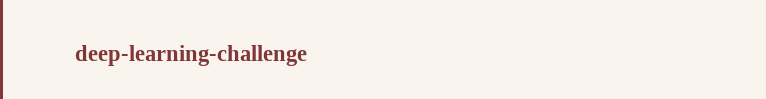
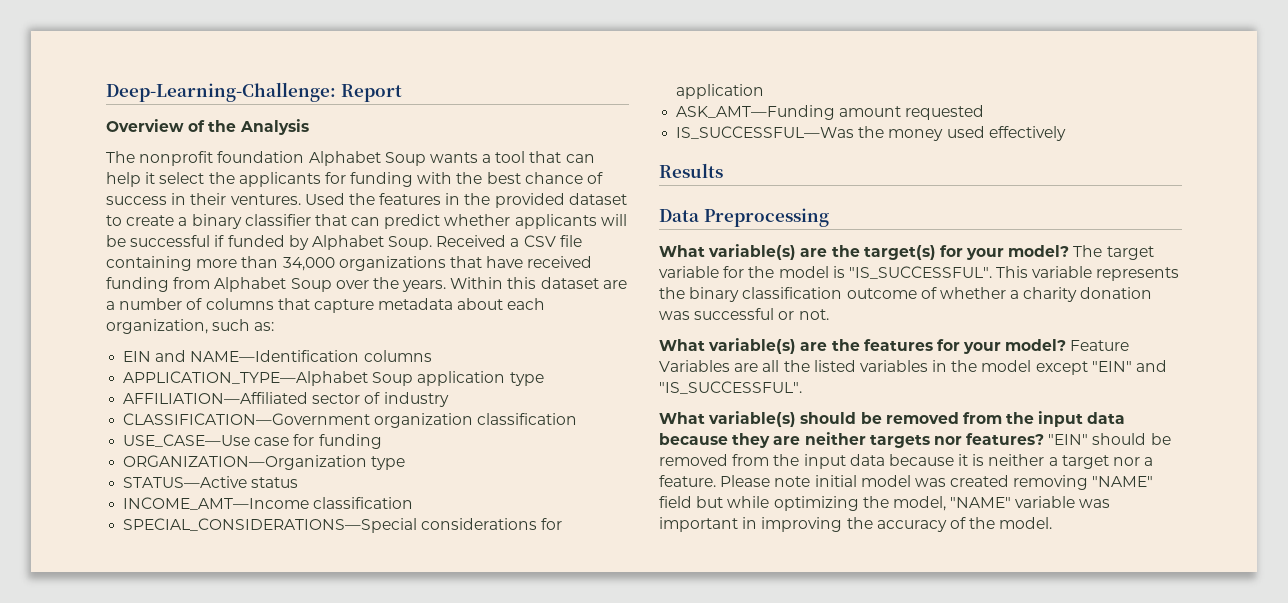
[75,45,307,66] deep-learning-challenge -> [106,82,402,102] [106,119,309,135] [106,151,595,166] [106,172,604,187] [106,193,627,208] [106,214,627,229] [106,235,582,250] [106,256,593,271] [106,277,627,292] [106,298,546,313] [106,319,275,334] [123,350,432,362] [123,371,544,386] [123,392,449,407] [123,413,578,428] [123,434,382,449] [123,455,406,470] [123,476,299,488] [123,497,414,510] [123,518,563,533] [676,84,765,99] [676,105,985,120] [676,126,1066,141] [659,163,723,178] [659,208,829,227] [659,244,1154,260] [659,266,1180,281] [659,287,1153,302] [659,308,829,320] [659,338,1130,354] [659,360,1168,375] [659,381,802,394] [659,411,1126,427] [659,432,1171,448] [659,454,1154,469] [659,475,1154,490] [659,496,1111,511] [659,517,1053,532] Deep-Learning-Challenge: Report // Overview of the Analysis // The nonprofit foundation Alphabet Soup wants a tool that can help it select the applicants for funding with the best chance of success in their ventures. Used the features in the provided dataset to create a binary classifier that can predict whether applicants will be successful if funded by Alphabet Soup. Received a CSV file containing more than 34,000 organizations that have received funding from Alphabet Soup over the years. Within this dataset are a number of columns that capture metadata about each organization, such as: // EIN and NAME—Identification columns // APPLICATION_TYPE—Alphabet Soup application type // AFFILIATION—Affiliated sector of industry // CLASSIFICATION—Government organization classification // USE_CASE—Use case for funding // ORGANIZATION—Organization type // STATUS—Active status // INCOME_AMT—Income classification // SPECIAL_CONSIDERATIONS—Special considerations for application // ASK_AMT—Funding amount requested // IS_SUCCESSFUL—Was the money used effectively // Results // Data Preprocessing // What variable(s) are the target(s) for your model? The target variable for the model is "IS_SUCCESSFUL". This variable represents the binary classification outcome of whether a charity donation was successful or not. // What variable(s) are the features for your model? Feature Variables are all the listed variables in the model except "EIN" and "IS_SUCCESSFUL". // What variable(s) should be removed from the input data because they are neither targets nor features? "EIN" should be removed from the input data because it is neither a target nor a feature. Please note initial model was created removing "NAME" field but while optimizing the model, "NAME" variable was important in improving the accuracy of the model.

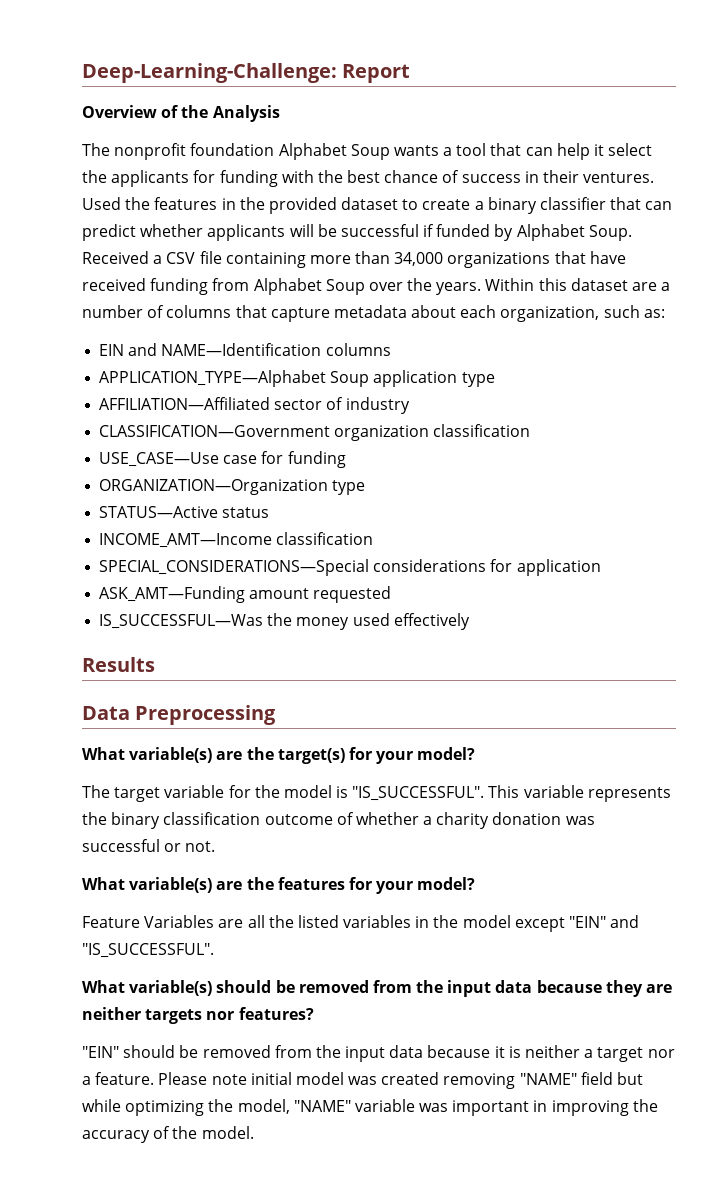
(1070, 251) none -> (476, 753) //
(1067, 345) none -> (476, 883) //
(1045, 439) none -> (314, 1013) //

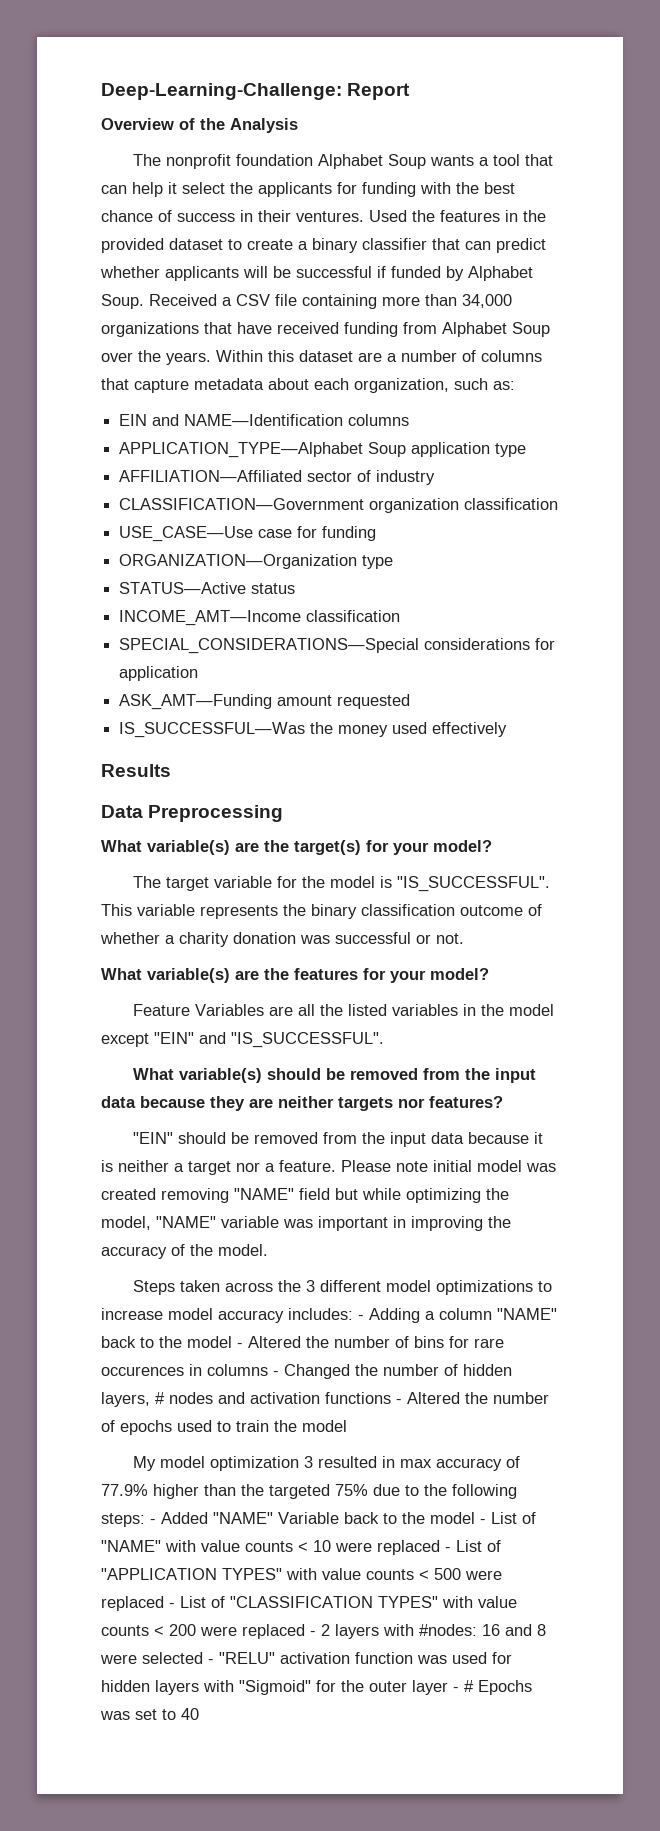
(254, 1132) none -> [133,1280,553,1295] [101,1308,557,1323] [101,1336,504,1348] [101,1364,512,1379] [101,1392,549,1407] [101,1420,347,1435] [133,1456,521,1471] [101,1484,517,1499] [101,1512,536,1527] [101,1540,501,1555] [101,1568,502,1580] [101,1596,517,1611] [101,1624,546,1639] [100,1652,512,1664] [101,1680,532,1695] [100,1708,199,1720] // Steps taken across the 3 different model optimizations to increase model accuracy includes: - Adding a column "NAME" back to the model - Altered the number of bins for rare occurences in columns - Changed the number of hidden layers, # nodes and activation functions - Altered the number of epochs used to train the model // My model optimization 3 resulted in max accuracy of 77.9% higher than the targeted 75% due to the following steps: - Added "NAME" Variable back to the model - List of "NAME" with value counts < 10 were replaced - List of "APPLICATION TYPES" with value counts < 500 were replaced - List of "CLASSIFICATION TYPES" with value counts < 200 were replaced - 2 layers with #nodes: 16 and 8 were selected - "RELU" activation function was used for hidden layers with "Sigmoid" for the outer layer - # Epochs was set to 40

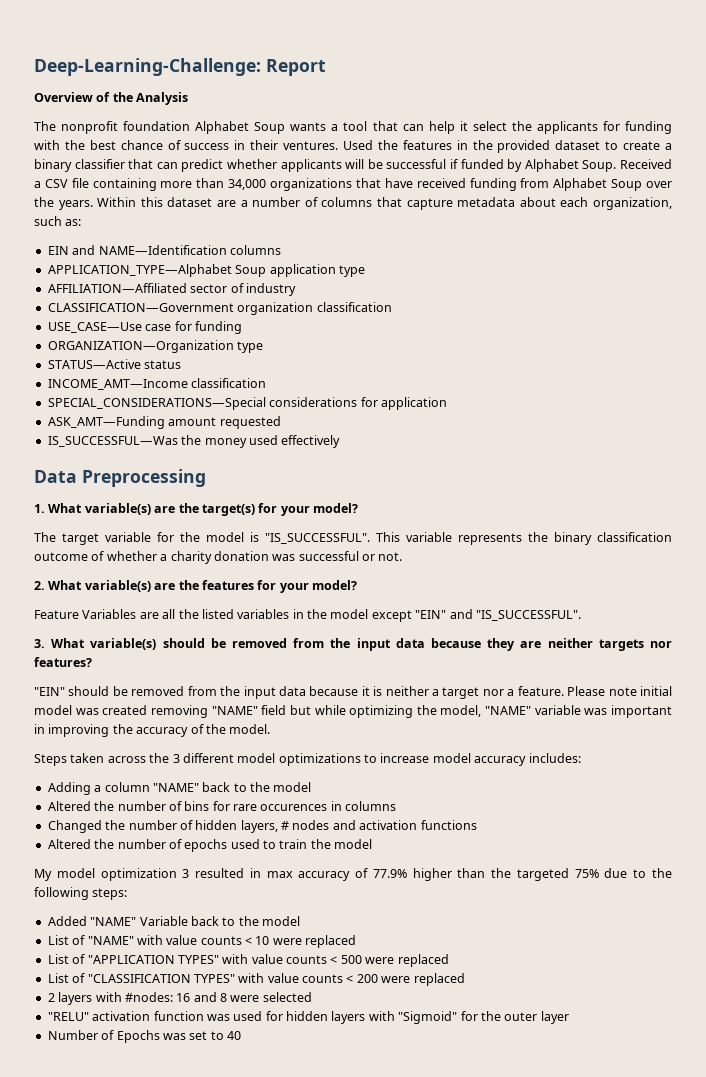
[101,764,171,777] // Results -> (341, 441) none
(284, 813) none -> [34,504,45,513] 1.
(464, 938) none -> [34,581,45,590] 2.
(384, 1040) none -> [34,639,45,648] 3.
[358,1315,364,1320] - -> (581, 758) //
[237,1343,243,1348] - -> (312, 787) //
[273,1371,279,1376] - -> (397, 806) //
[396,1399,402,1404] - -> (477, 825) //
[150,1519,156,1524] - -> (128, 894) //
[480,1519,486,1524] - -> (300, 921) //
[445,1547,451,1552] - -> (357, 941) //
[169,1603,175,1608] - -> (449, 960) //
[310,1631,316,1636] - -> (465, 979) //
[208,1659,214,1664] - -> (312, 997) //
[453,1680,474,1692] - # -> [47,1030,115,1040] // Number of

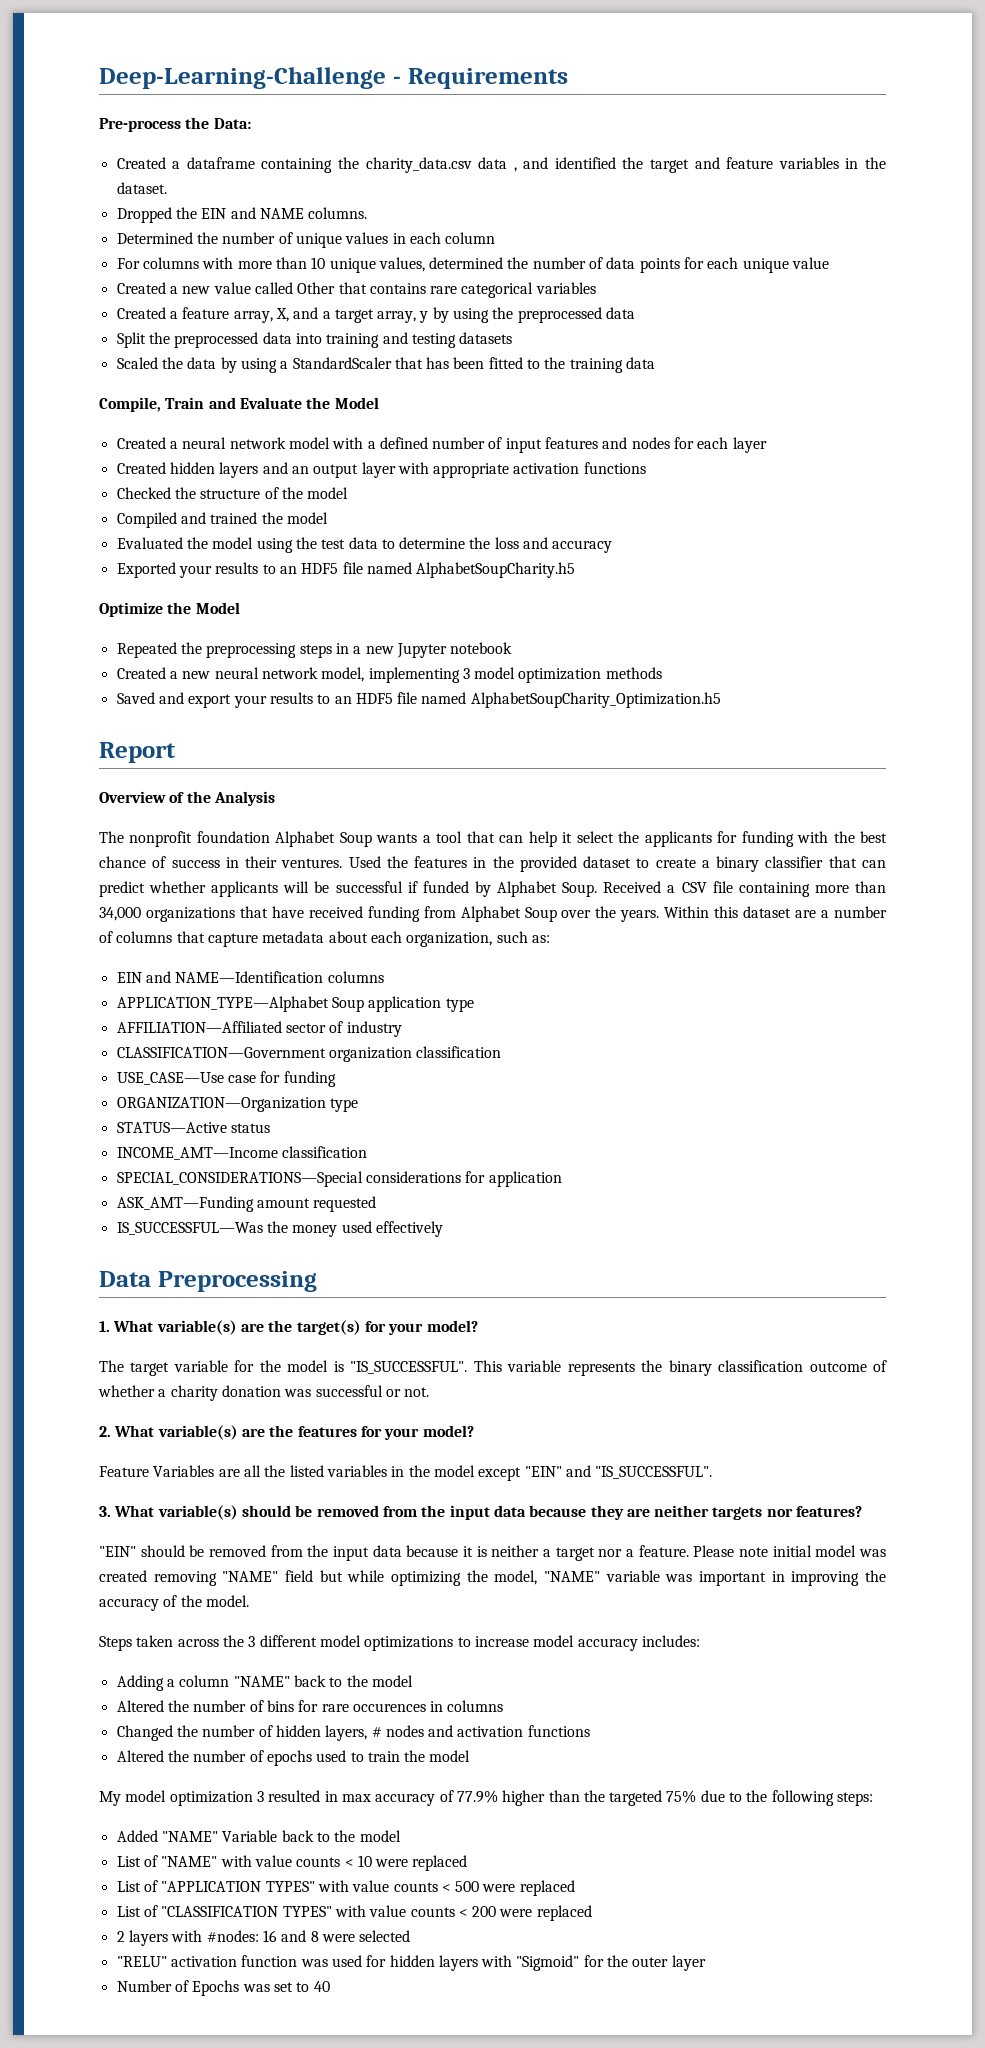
[34,58,261,76] Deep-Learning-Challenge: -> [99,67,568,89] [99,117,251,132] [116,157,886,173] [116,182,167,194] [116,207,368,223] [116,232,496,248] [116,257,830,273] [116,282,596,298] [116,307,636,323] [116,332,513,348] [116,357,656,373] [99,397,379,412] [116,437,767,453] [116,462,646,478] [116,487,349,499] [116,512,328,528] [116,537,613,553] [116,562,576,578] [99,602,240,617] [116,642,513,658] [116,667,662,683] [116,692,721,708] Deep-Learning-Challenge - Requirements // Pre-process the Data: // Created a dataframe containing the charity_data.csv data , and identified the target and feature variables in the dataset. // Dropped the EIN and NAME columns. // Determined the number of unique values in each column // For columns with more than 10 unique values, determined the number of data points for each unique value // Created a new value called Other that contains rare categorical variables // Created a feature array, X, and a target array, y by using the preprocessed data // Split the preprocessed data into training and testing datasets // Scaled the data by using a StandardScaler that has been fitted to the training data // Compile, Train and Evaluate the Model // Created a neural network model with a defined number of input features and nodes for each layer // Created hidden layers and an output layer with appropriate activation functions // Checked the structure of the model // Compiled and trained the model // Evaluated the model using the test data to determine the loss and accuracy // Exported your results to an HDF5 file named AlphabetSoupCharity.h5 // Optimize the Model // Repeated the preprocessing steps in a new Jupyter notebook // Created a new neural network model, implementing 3 model optimization methods // Saved and export your results to an HDF5 file named AlphabetSoupCharity_Optimization.h5 //

